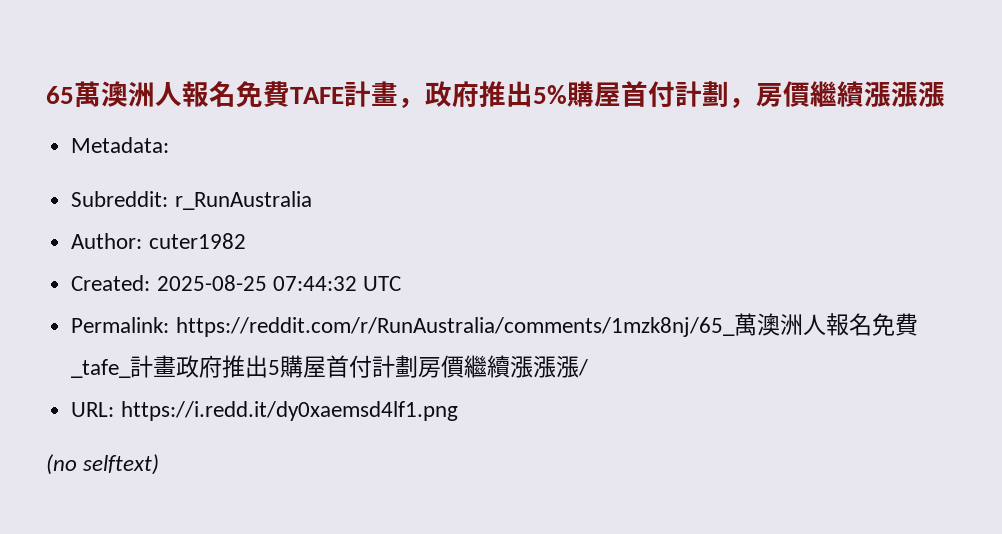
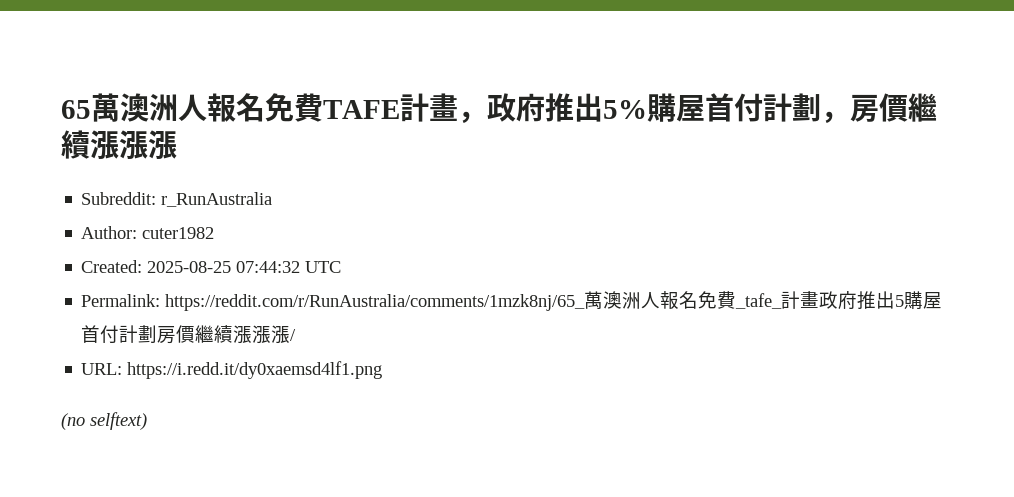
[71,137,170,153] // Metadata: -> (177, 144) none

